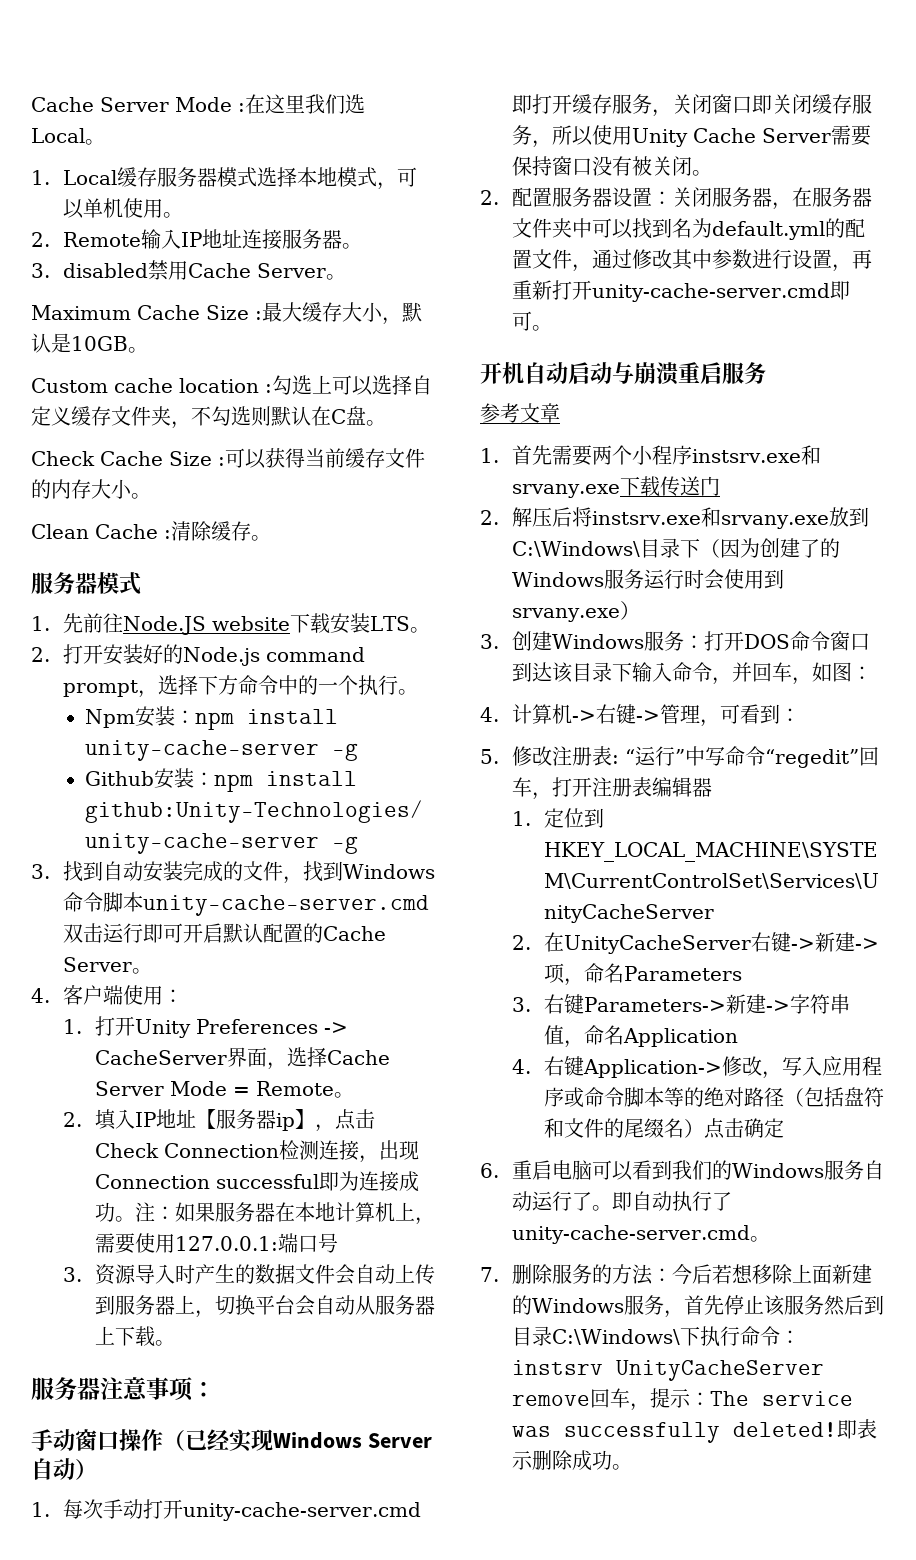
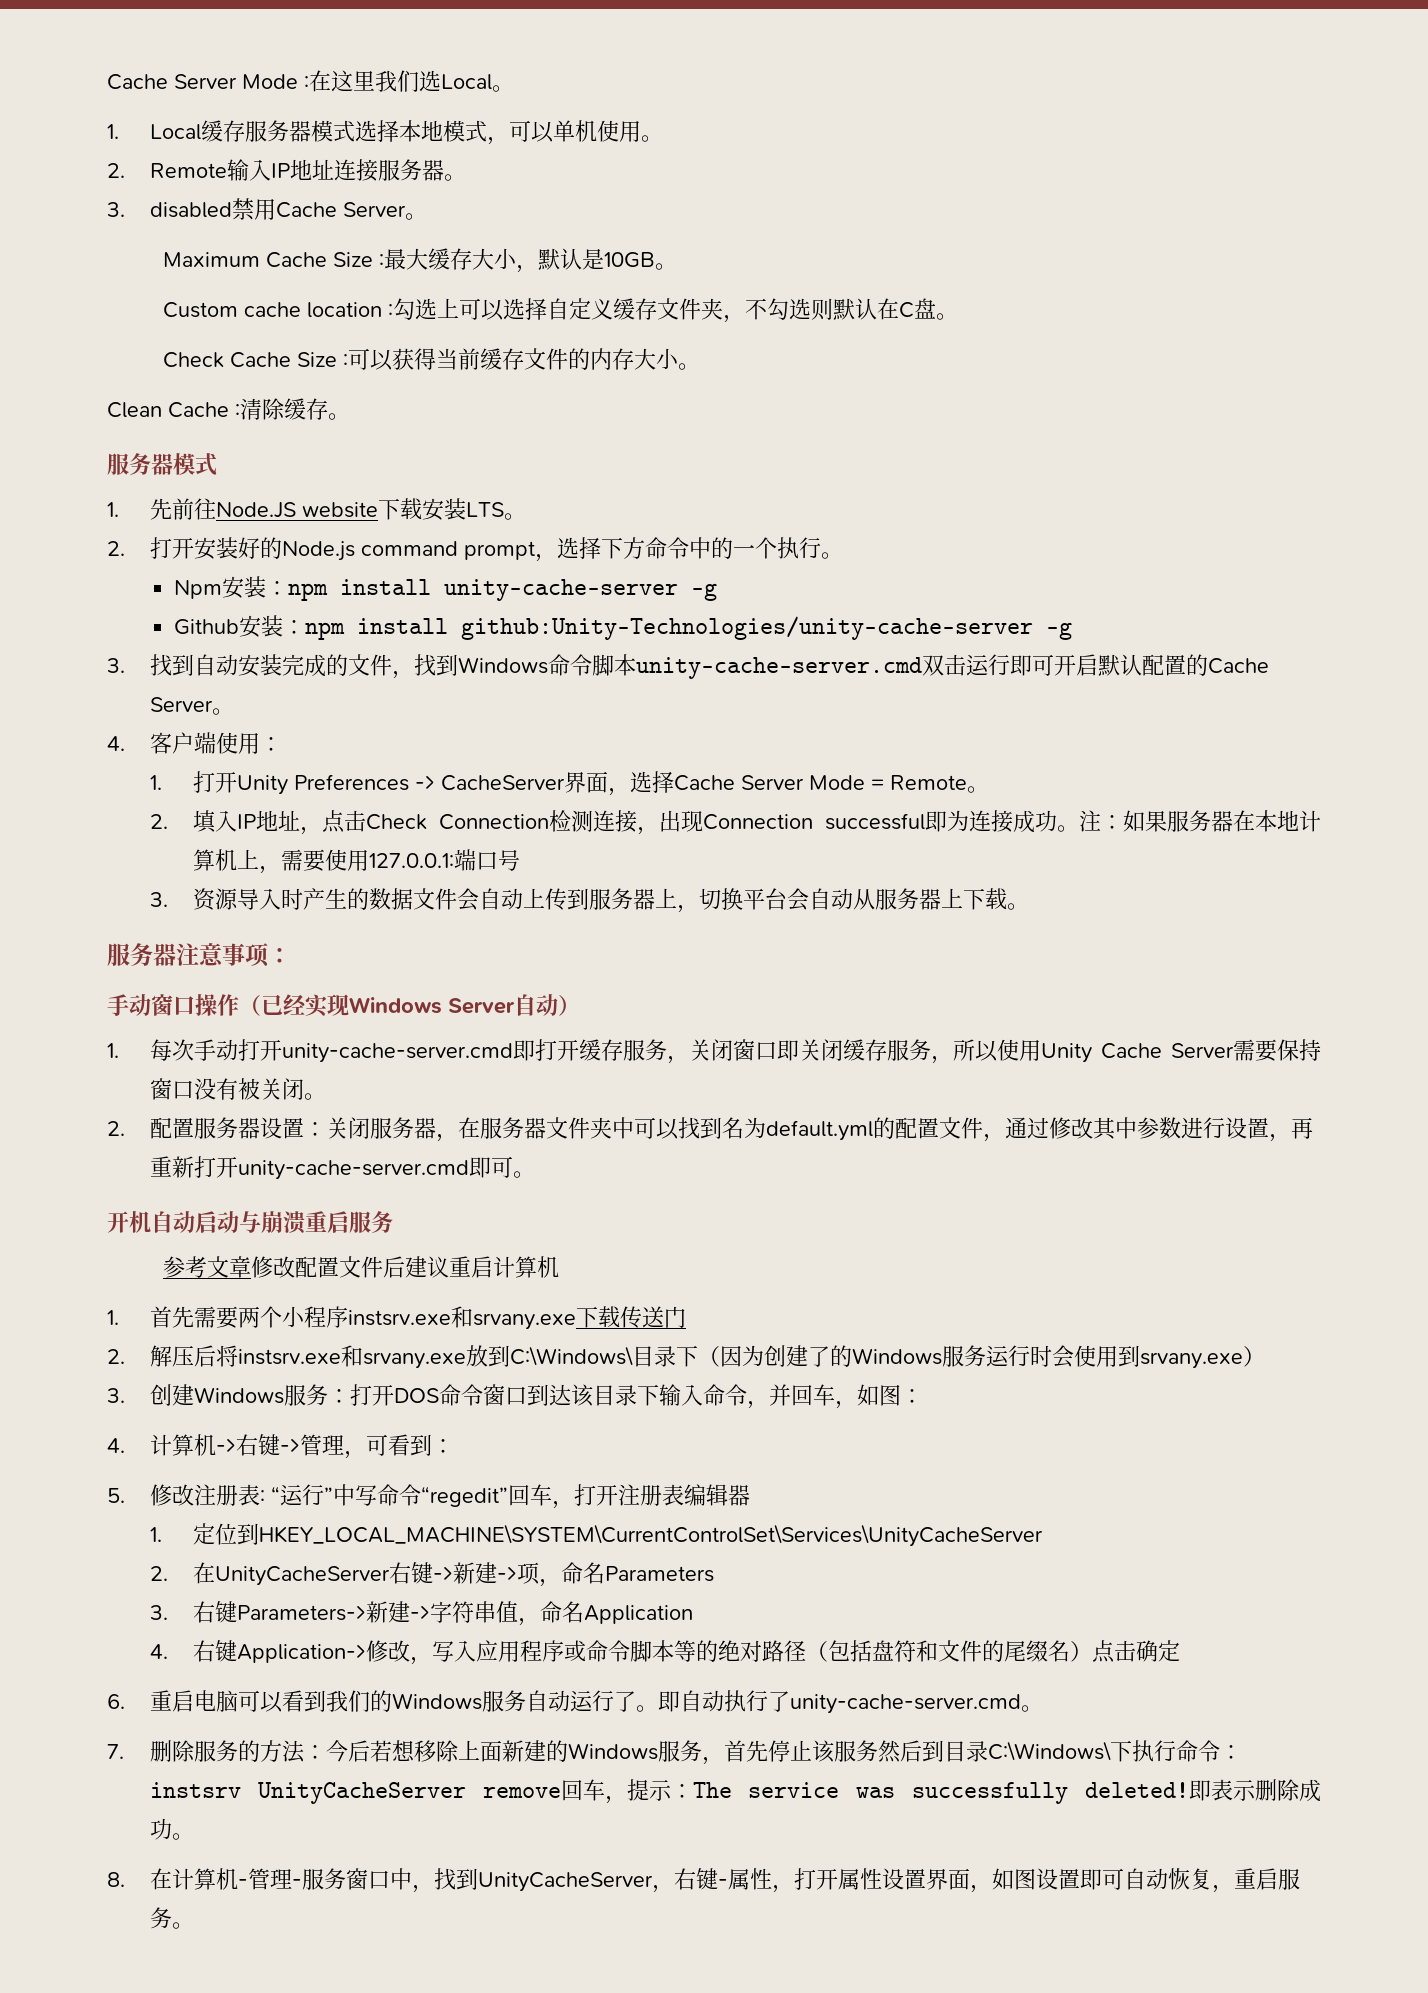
[196,1109,316,1131] 【服务器ip】 -> (300, 820) none
(560, 413) none -> [250,1256,559,1278] 修改配置文件后建议重启计算机
(633, 1467) none -> [107,1868,1300,1893] [149,1907,194,1929] // 8.在计算机-管理-服务窗口中，找到UnityCacheServer，右键-属性，打开属性设置界面，如图设置即可自动恢复，重启服务。

